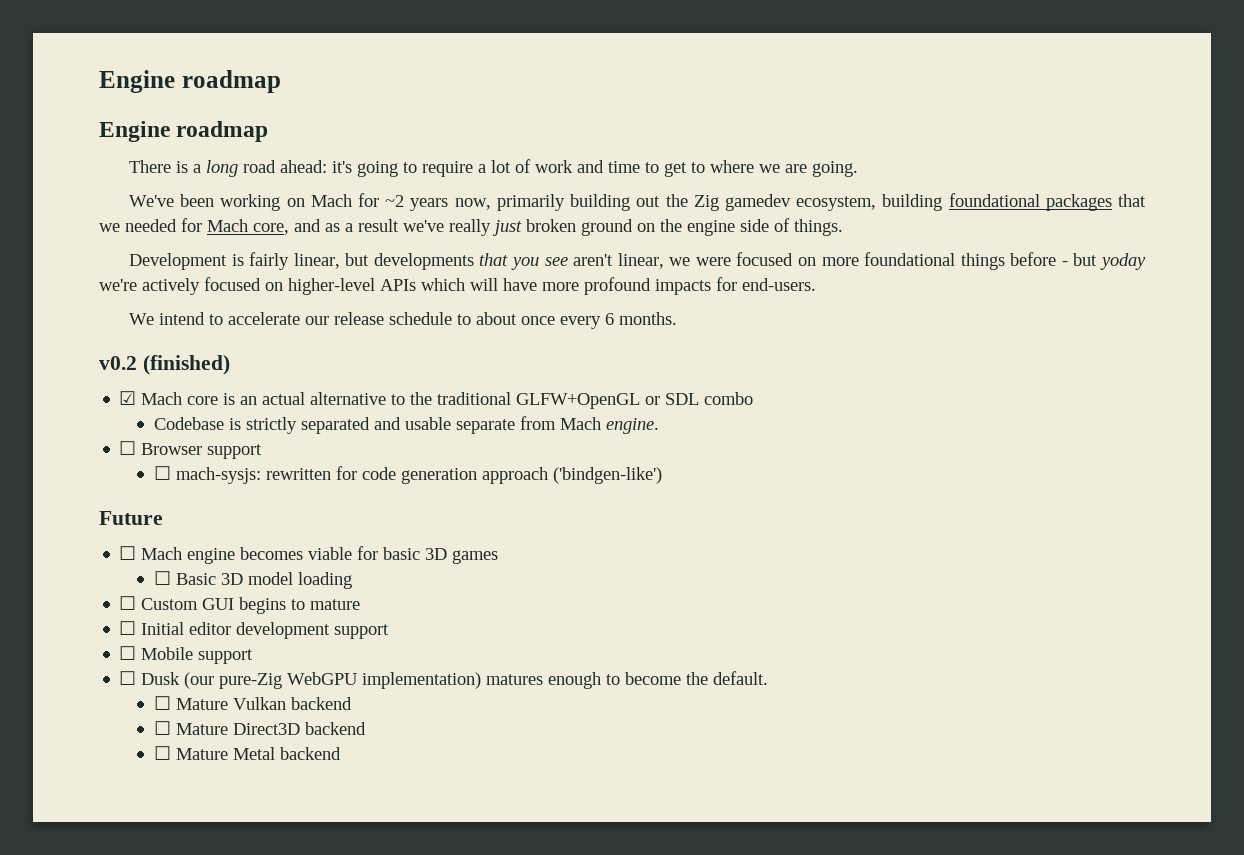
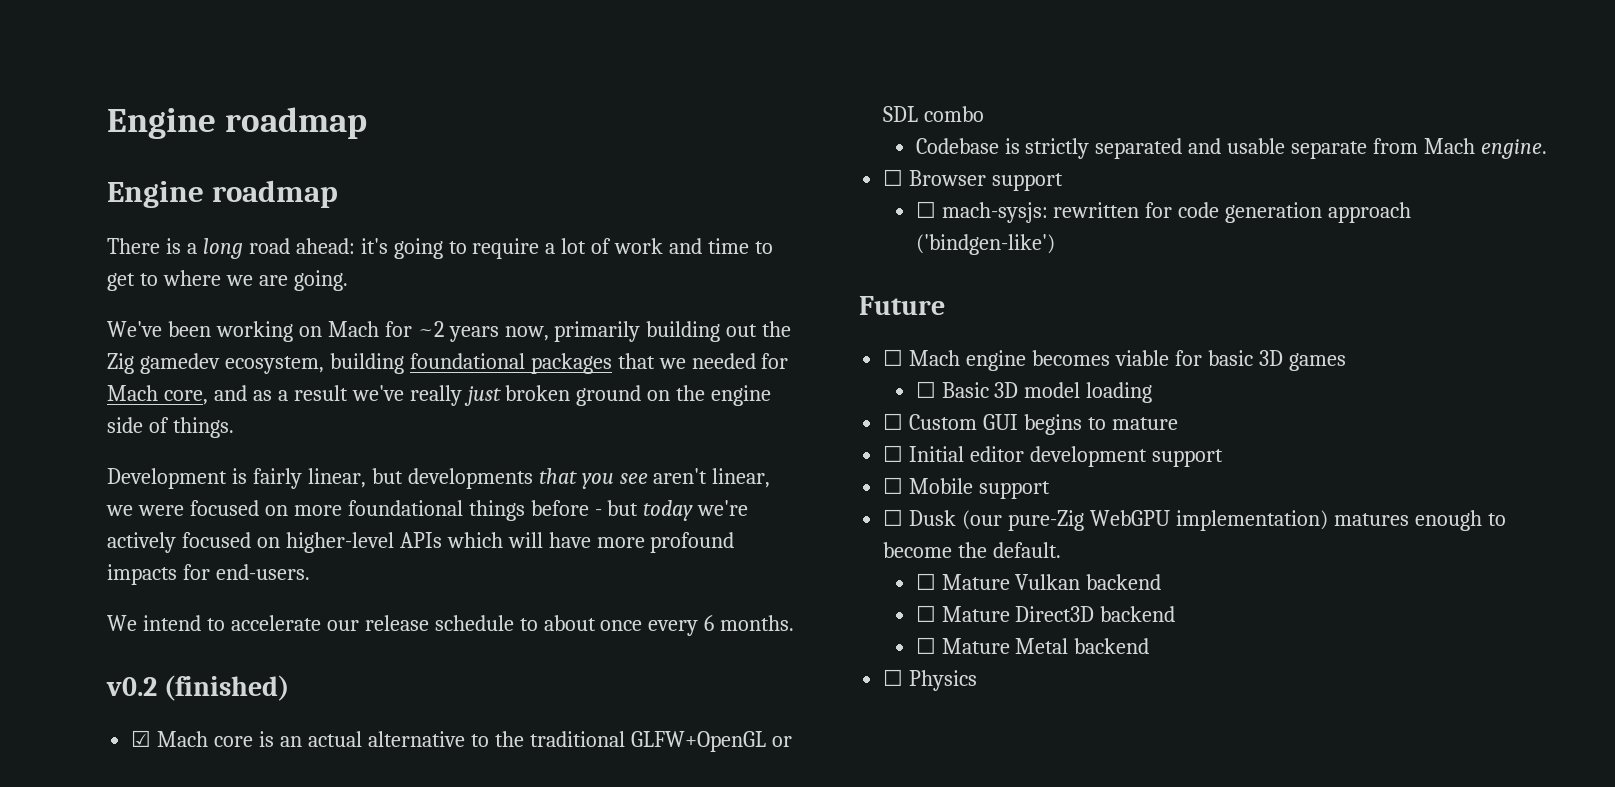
[1099,253,1146,270] yoday -> [643,500,694,521] today
(341, 753) none -> [883,669,978,691] // ☐ Physics

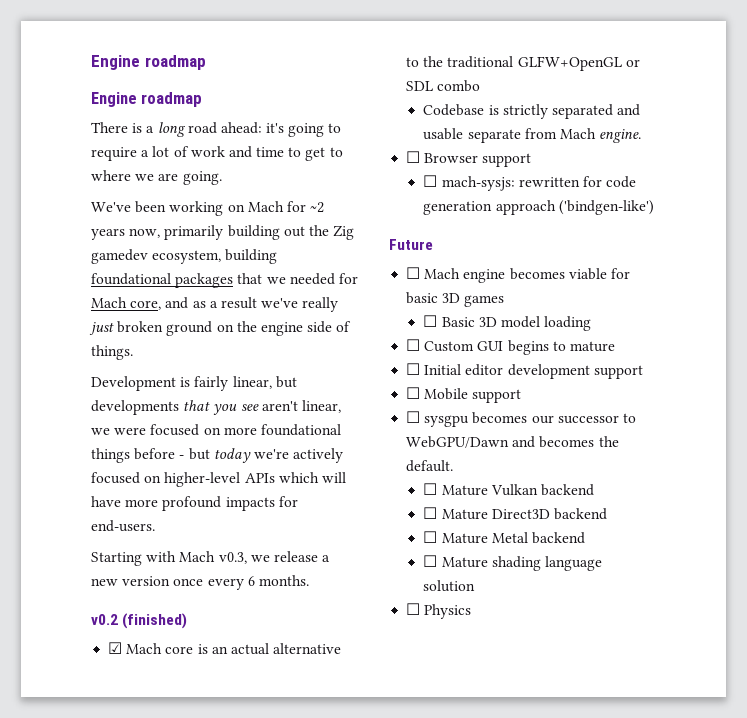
[107,615,596,631] We intend to accelerate our release schedule to about -> [91,551,331,566] [91,576,171,586] Starting with Mach v0.3, we release a new version
[909,510,1506,531] [883,542,953,558] Dusk (our pure-Zig WebGPU implementation) matures enough to become -> [424,412,636,427] [406,436,595,448] sysgpu becomes our successor to WebGPU/Dawn and becomes
(1150, 646) none -> [423,555,602,571] [423,580,476,592] // ☐ Mature shading language solution

